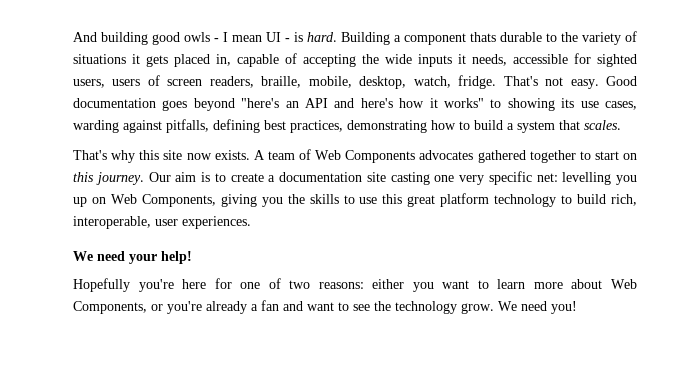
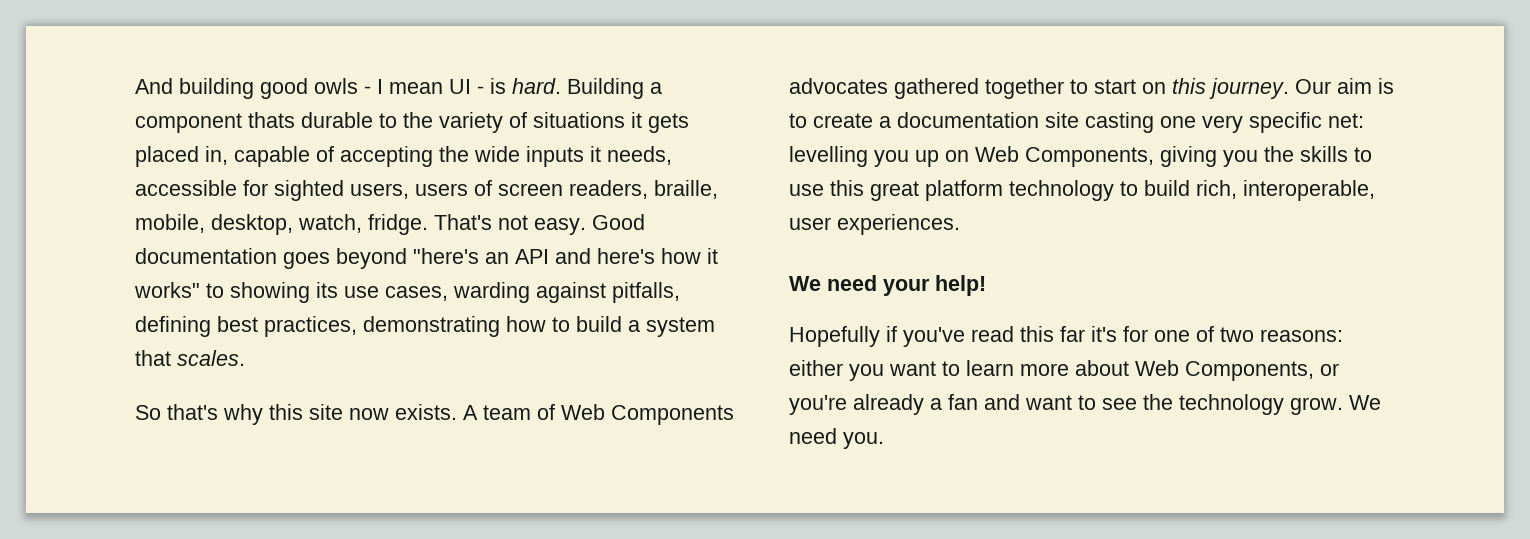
[73,150,107,160] That's -> [135,404,218,420] So that's
[138,279,207,292] you're here -> [886,326,1117,347] if you've read this far it's
[551,301,577,314] you! -> [843,432,884,449] you.

